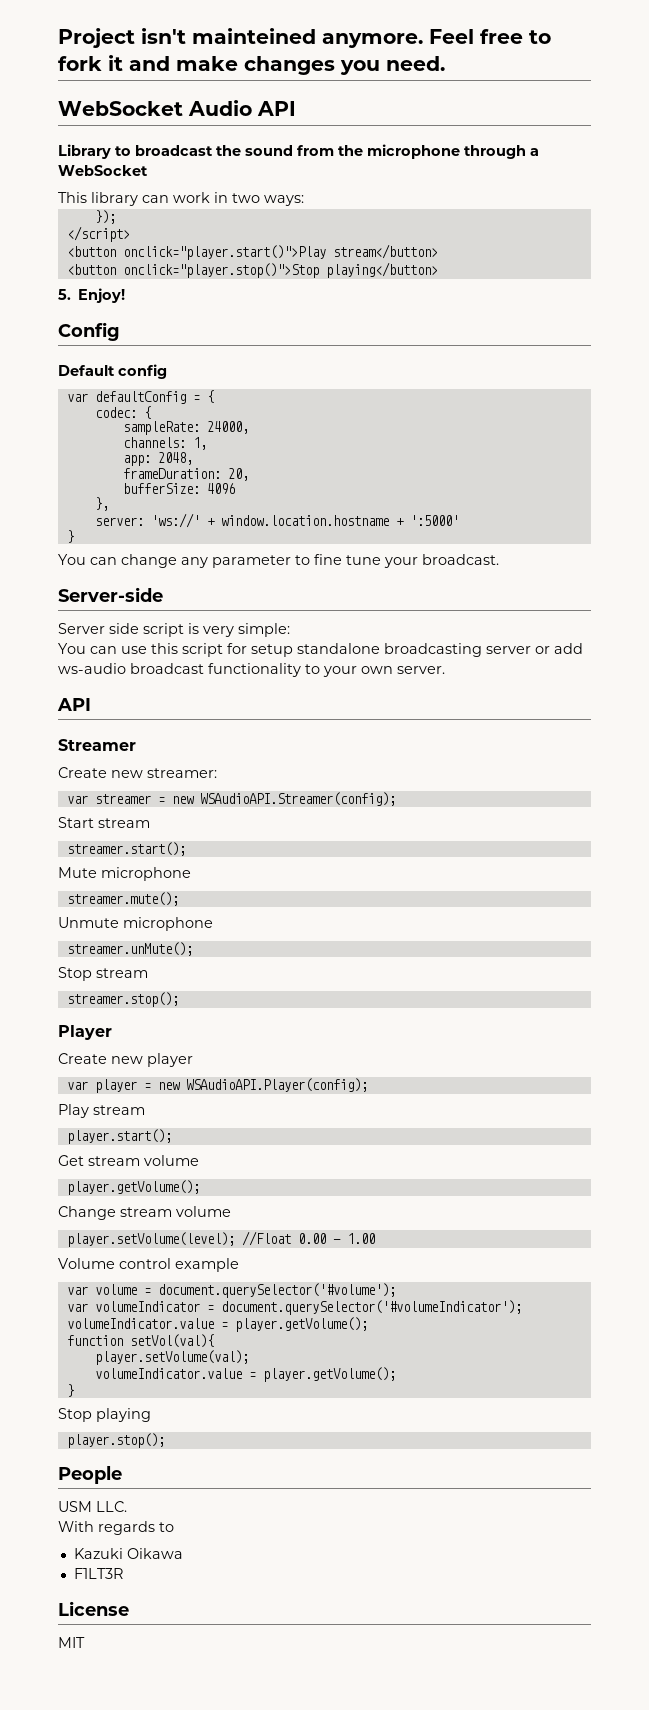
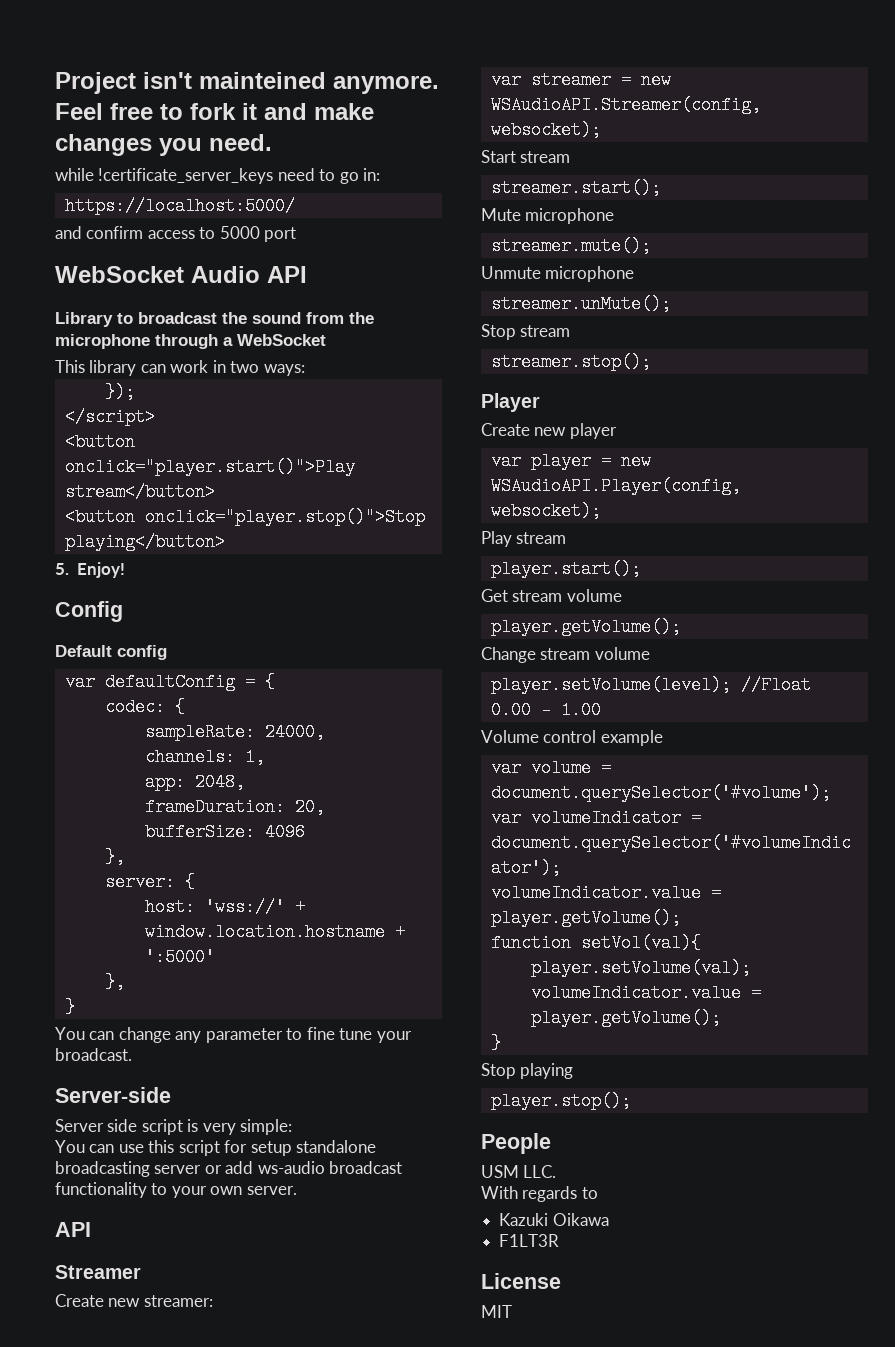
(445, 63) none -> [55,168,381,184] [64,197,295,215] [55,226,297,242] // while !certificate_server_keys need to go in: // https://localhost:5000/ // and confirm access to 5000 port
[150,513,200,528] 'ws://' -> [184,873,195,891] [144,898,285,916] { // host: 'wss://'
(459, 520) none -> [104,973,125,991] // },
[199,792,396,806] WSAudioAPI.Streamer(config); -> [490,96,761,114] [490,121,601,139] WSAudioAPI.Streamer(config, websocket);
[185,1078,368,1092] WSAudioAPI.Player(config); -> [490,477,741,495] [490,502,601,520] WSAudioAPI.Player(config, websocket);

